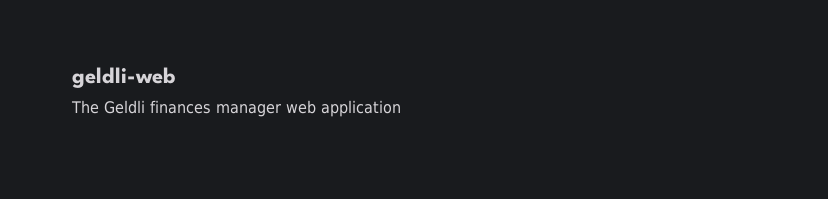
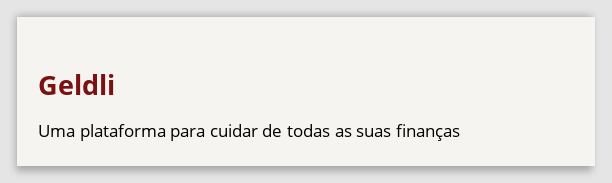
[72,67,176,88] [71,100,401,117] geldli-web // The Geldli finances manager web application -> [38,74,115,95] [38,124,460,141] Geldli // Uma plataforma para cuidar de todas as suas finanças

